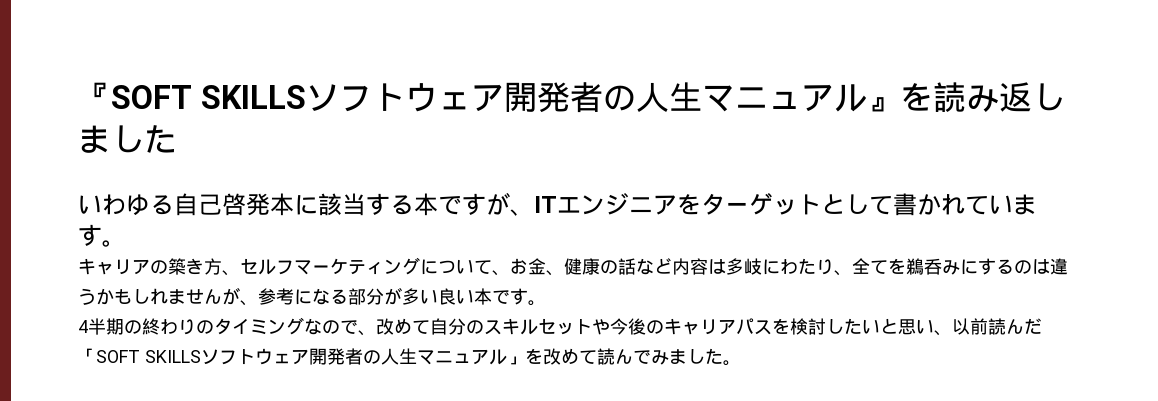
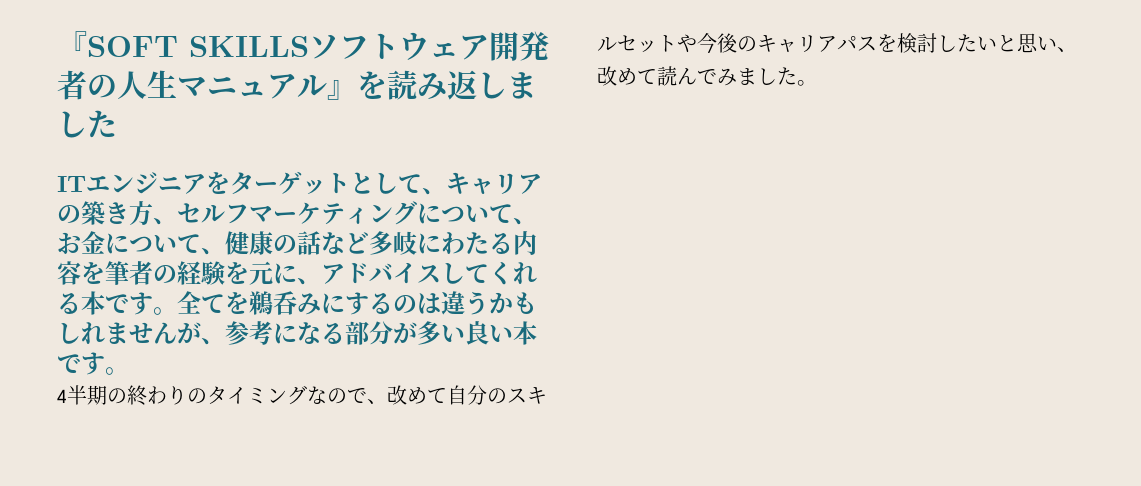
[78,192,534,216] いわゆる自己啓発本に該当する本ですが、 -> (117, 124) none
[893,193,1037,216] [78,224,126,247] 書かれています。 // -> [422,188,446,195] 、
(546, 266) none -> [105,233,201,254] について
[672,258,726,275] 内容は -> (369, 243) none
[816,259,852,276] り、 -> [489,231,537,255] [57,261,537,285] [57,291,177,315] る内容を筆者の経験を元に、アドバイスしてくれる本です。
[952,318,1042,335] [78,348,543,365] 以前読んだ「SOFT SKILLSソフトウェア開発者の人生マニュアル」を -> (1077, 49) none

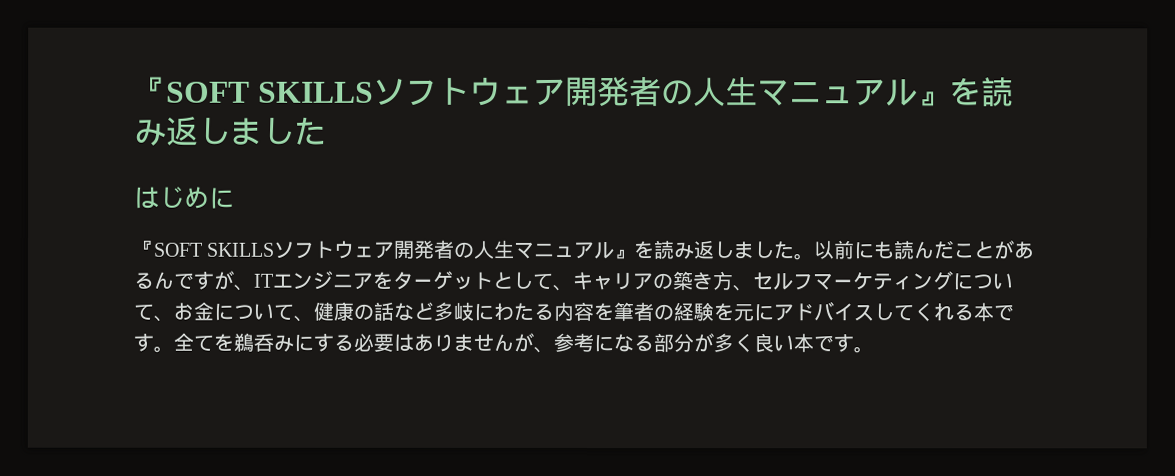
(117, 124) none -> [134,186,235,209] [133,239,1035,261] [133,270,254,291] はじめに // 『SOFT SKILLSソフトウェア開発者の人生マニュアル』を読み返しました。以前にも読んだことがあるんですが、
[297,278,321,285] 、 -> (774, 313) none
[393,291,537,315] [57,322,105,344] のは違うかもしれ -> [353,333,454,352] 必要はあり
[441,324,465,343] い -> [733,333,754,353] く
[57,385,547,406] [597,33,1077,54] [597,66,817,86] // 4半期の終わりのタイミングなので、改めて自分のスキルセットや今後のキャリアパスを検討したいと思い、改めて読んでみました。 -> (874, 350) none

